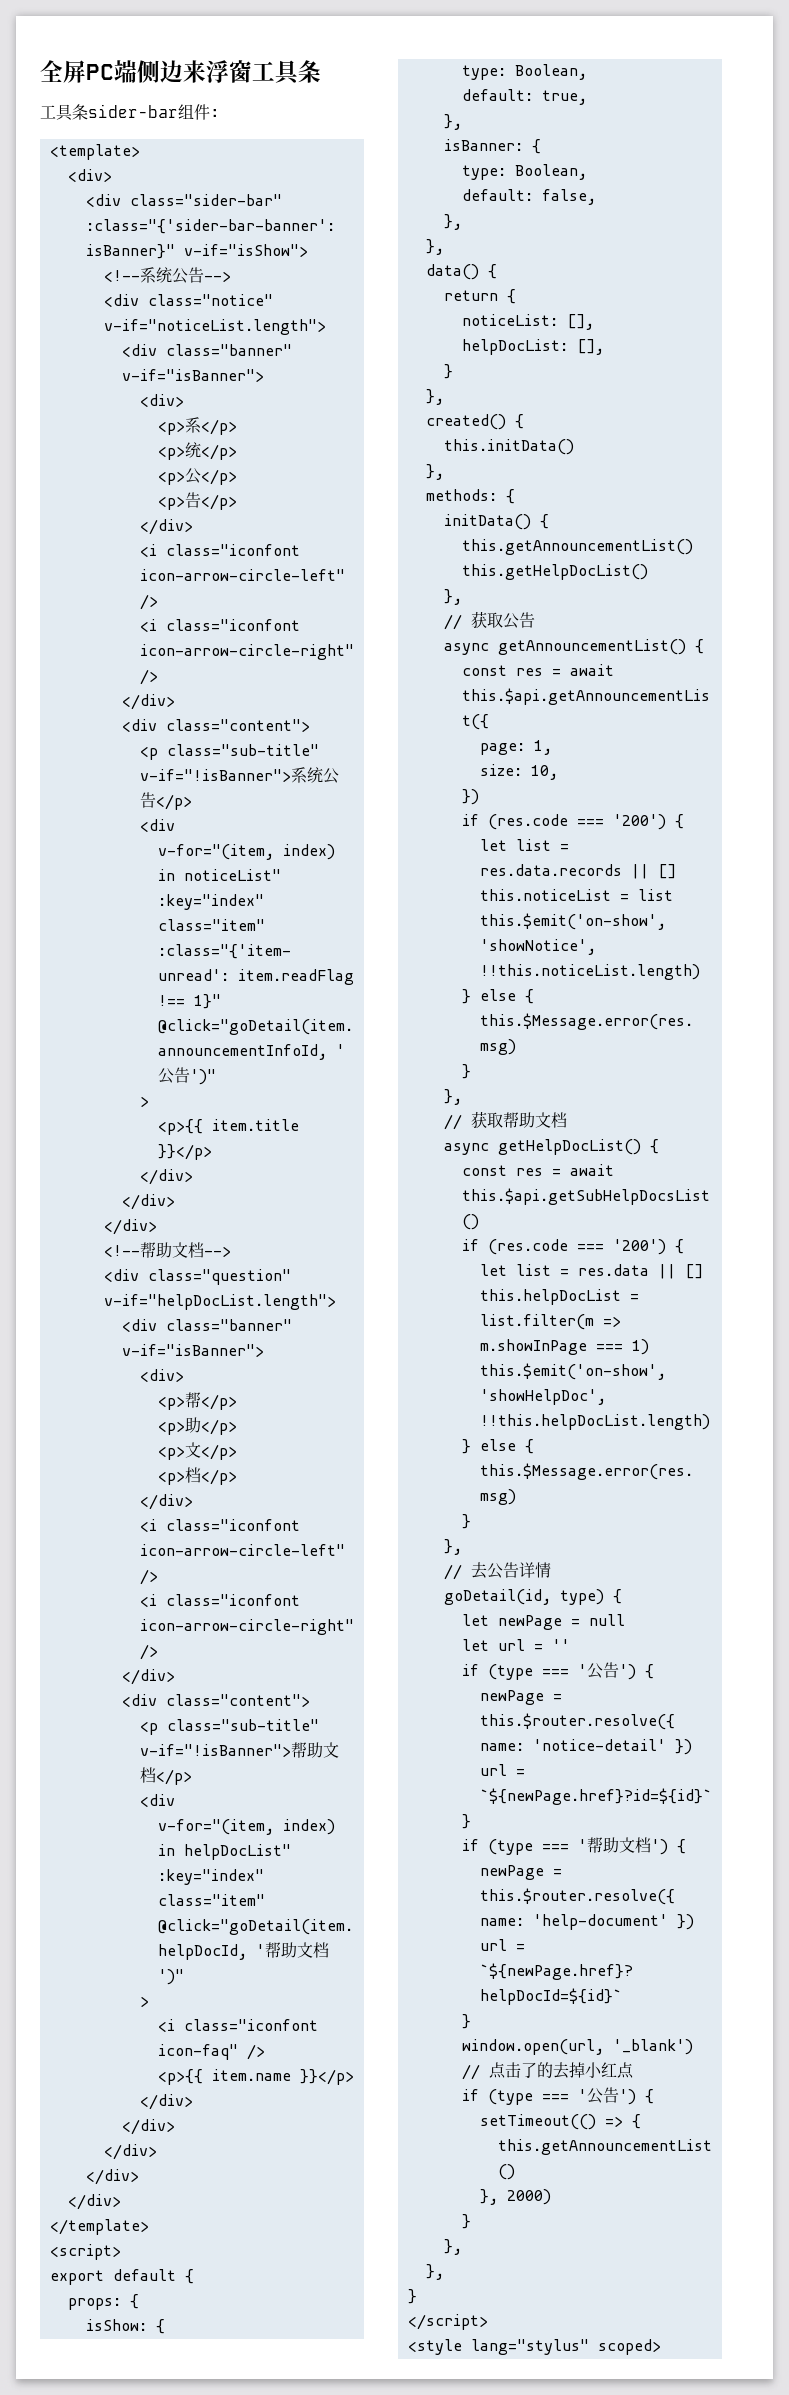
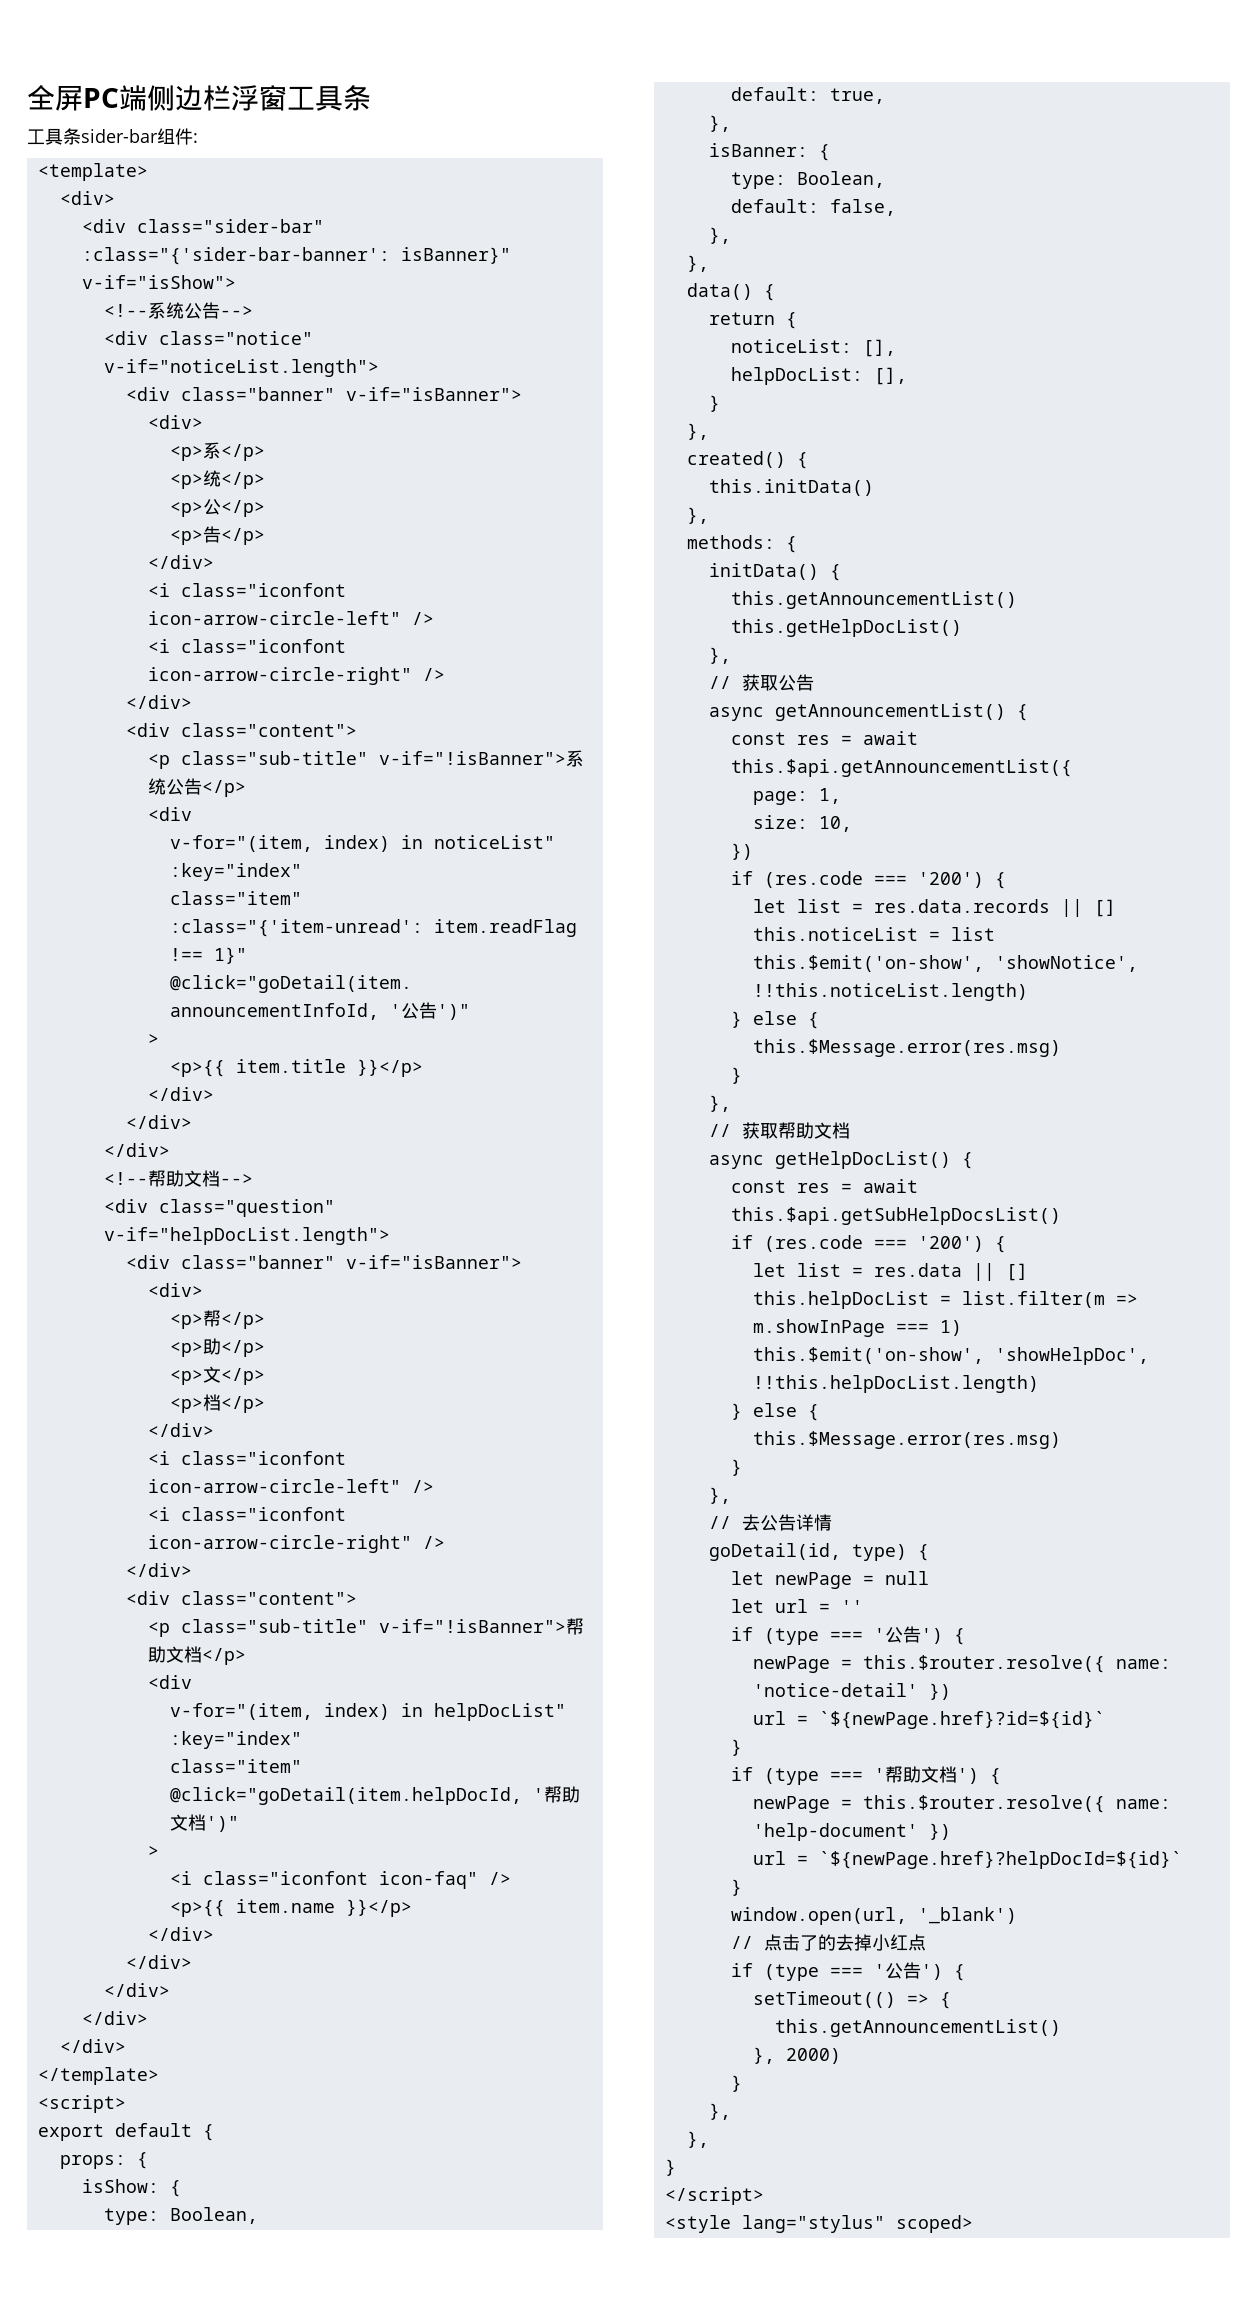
[183,60,206,83] 来 -> [203,85,231,111] 栏

